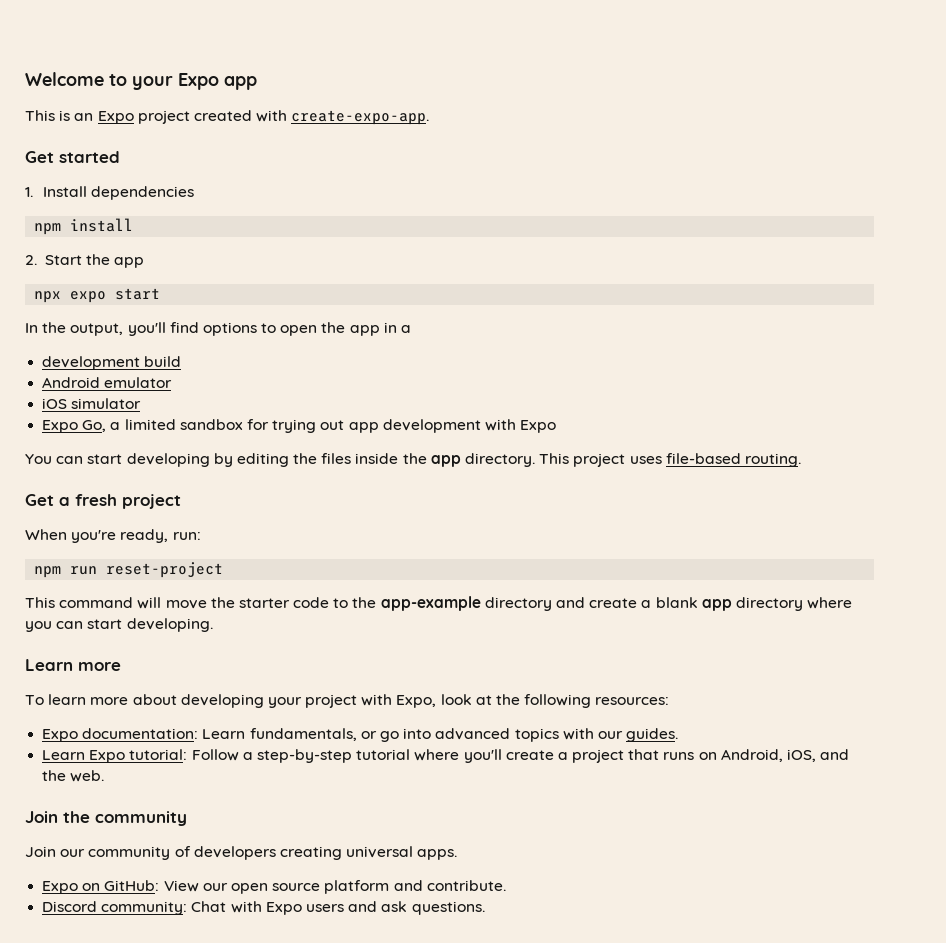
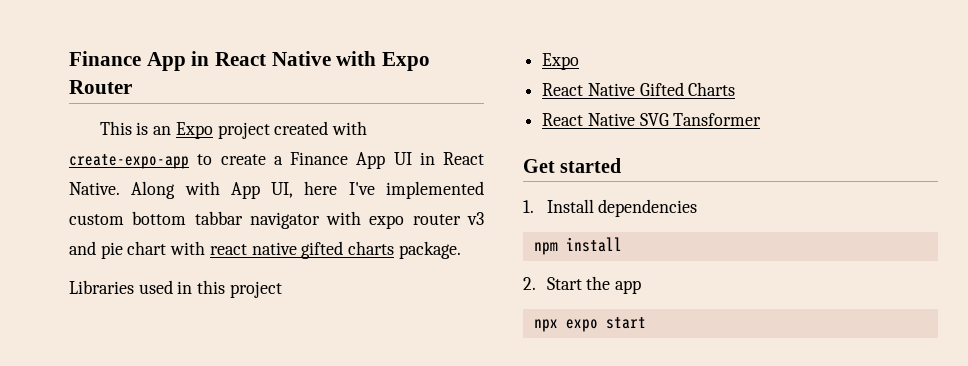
[25,72,257,90] Welcome to your Expo app -> [69,51,431,71] [69,80,132,94] Finance App in React Native with Expo Router
[291,110,430,125] create-expo-app. -> [69,152,484,169] [69,181,484,199] [69,211,484,229] [69,241,461,259] [69,280,282,298] [542,53,580,70] [542,82,736,96] [542,113,762,126] create-expo-app to create a Finance App UI in React Native. Along with App UI, here I've implemented custom bottom tabbar navigator with expo router v3 and pie chart with react native gifted charts package. // Libraries used in this project // Expo // React Native Gifted Charts // React Native SVG Tansformer
[25,322,412,336] [42,356,182,370] [42,377,173,388] [42,398,142,409] [42,419,557,433] [25,453,801,467] [25,494,181,509] [25,529,201,543] [34,562,224,578] [25,596,853,611] [25,618,213,632] [25,659,121,671] [25,694,670,708] [42,728,679,742] [42,749,850,763] [42,770,105,782] [25,811,187,826] [25,846,458,860] [42,880,506,894] [42,901,485,915] // In the output, you'll find options to open the app in a // development build // Android emulator // iOS simulator // Expo Go, a limited sandbox for trying out app development with Expo // You can start developing by editing the files inside the app directory. This project uses file-based routing. // Get a fresh project // When you're ready, run: // npm run reset-project // This command will move the starter code to the app-example directory and create a blank app directory where you can start developing. // Learn more // To learn more about developing your project with Expo, look at the following resources: // Expo documentation: Learn fundamentals, or go into advanced topics with our guides. // Learn Expo tutorial: Follow a step-by-step tutorial where you'll create a project that runs on Android, iOS, and the web. // Join the community // Join our community of developers creating universal apps. // Expo on GitHub: View our open source platform and contribute. // Discord community: Chat with Expo users and ask questions. -> (646, 323) none

